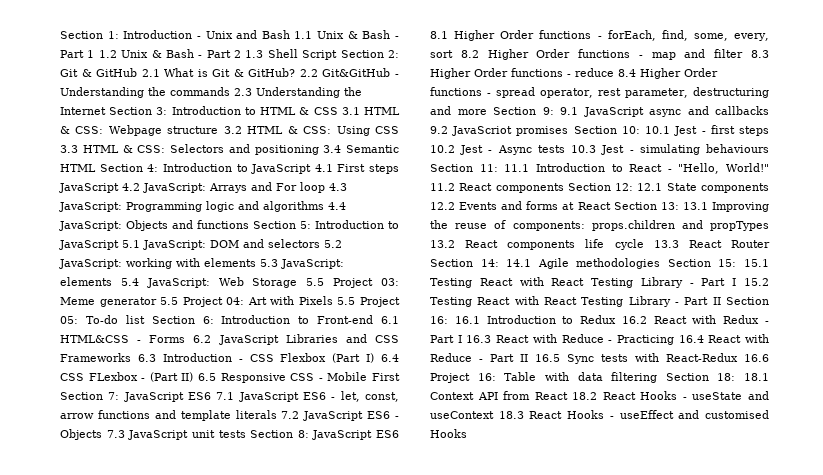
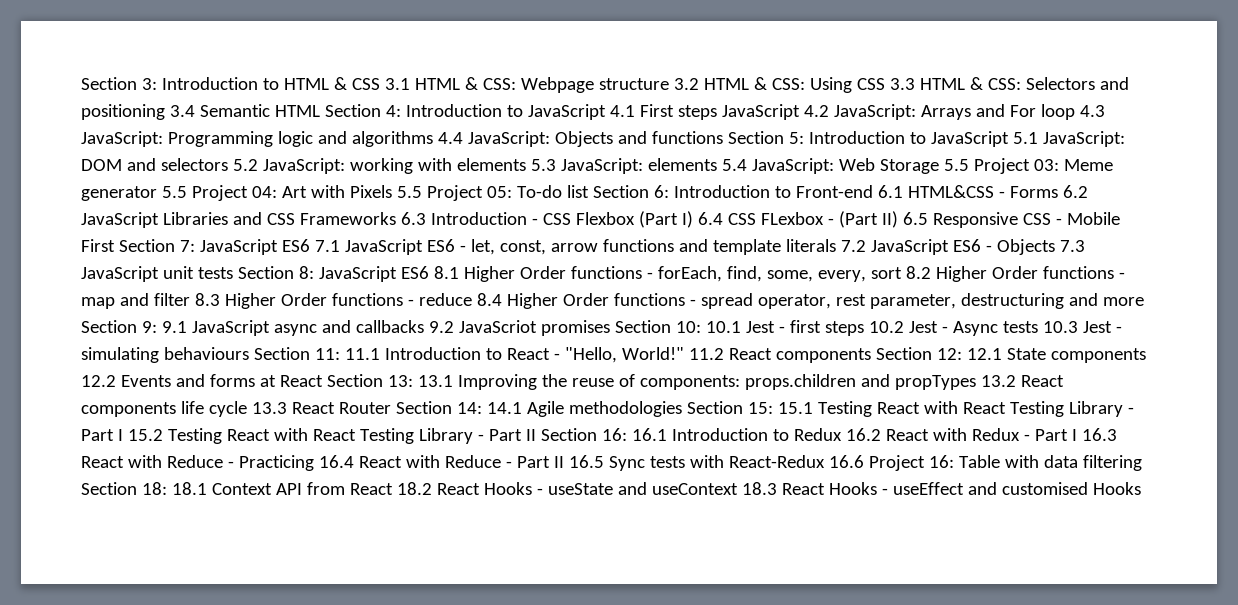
[60,30,399,39] [60,49,399,60] [60,68,399,77] [60,87,362,98] [60,107,153,115] Section 1: Introduction - Unix and Bash 1.1 Unix & Bash - Part 1 1.2 Unix & Bash - Part 2 1.3 Shell Script Section 2: Git & GitHub 2.1 What is Git & GitHub? 2.2 Git&GitHub - Understanding the commands 2.3 Understanding the Internet Section -> [81,77,137,90] Section

